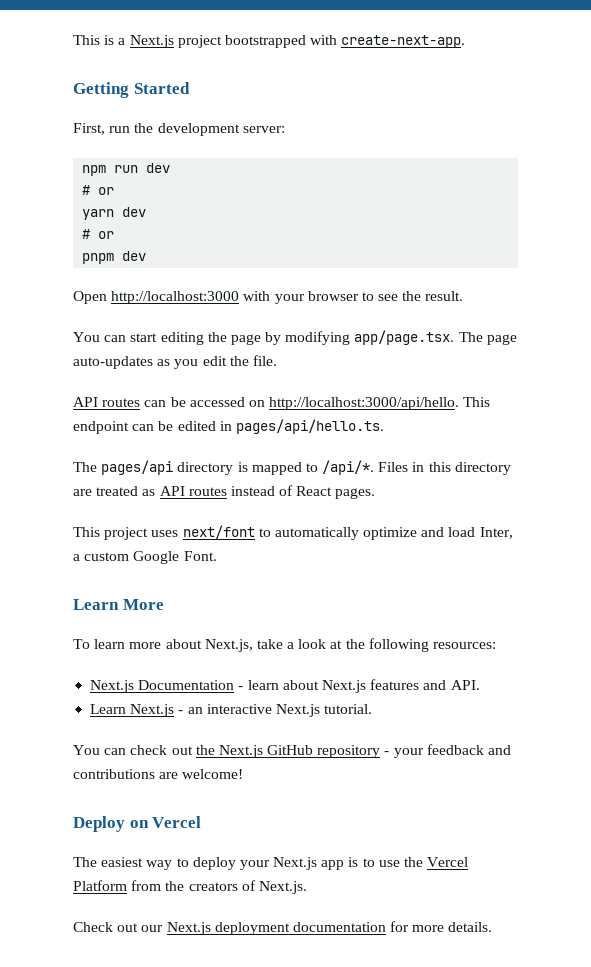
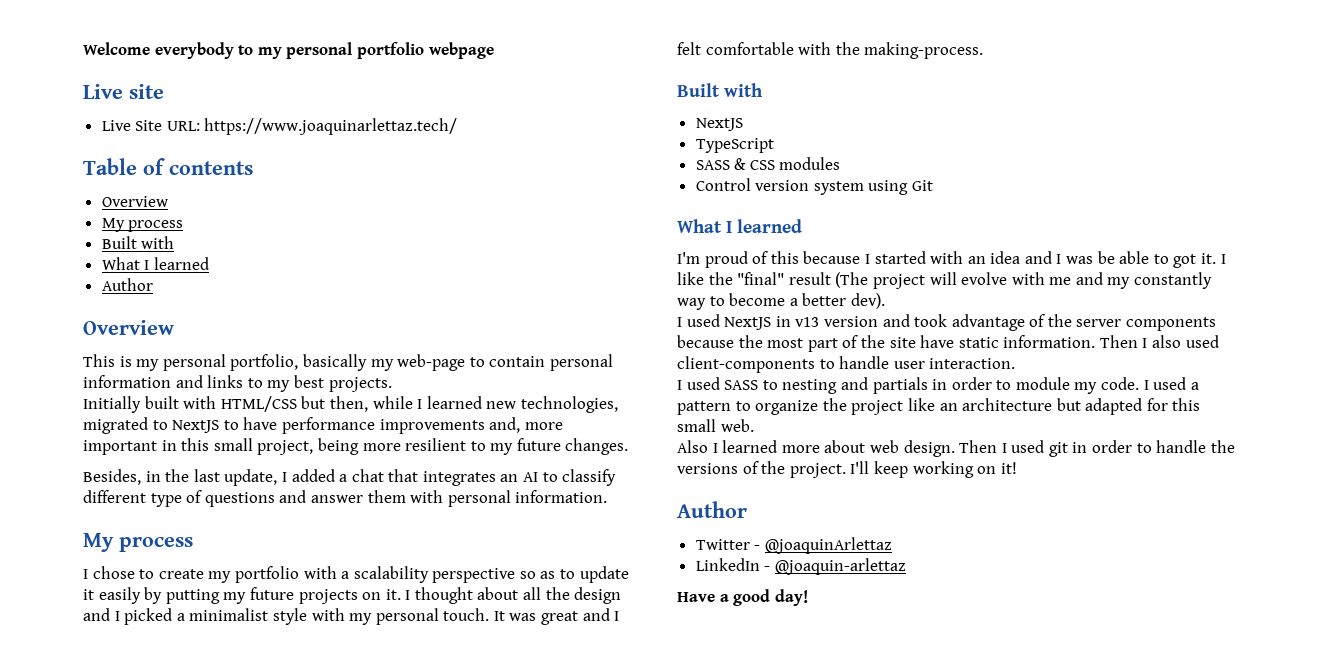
[73,35,466,48] [73,82,190,98] [73,123,285,136] [82,163,171,176] [82,185,115,195] [82,207,147,220] [82,229,115,239] [82,251,147,264] [73,291,464,304] [73,330,517,345] [73,355,277,369] [73,397,491,410] [73,419,384,434] [73,460,511,475] [73,485,376,499] [73,525,513,540] [73,551,217,564] [73,599,164,610] [73,638,497,652] [90,679,480,693] [90,704,373,717] [73,744,512,758] [73,769,244,779] [73,816,202,832] [73,857,469,870] [73,880,307,894] [73,921,493,935] This is a Next.js project bootstrapped with create-next-app. // Getting Started // First, run the development server: // npm run dev // # or // yarn dev // # or // pnpm dev // Open http://localhost:3000 with your browser to see the result. // You can start editing the page by modifying app/page.tsx. The page auto-updates as you edit the file. // API routes can be accessed on http://localhost:3000/api/hello. This endpoint can be edited in pages/api/hello.ts. // The pages/api directory is mapped to /api/*. Files in this directory are treated as API routes instead of React pages. // This project uses next/font to automatically optimize and load Inter, a custom Google Font. // Learn More // To learn more about Next.js, take a look at the following resources: // Next.js Documentation - learn about Next.js features and API. // Learn Next.js - an interactive Next.js tutorial. // You can check out the Next.js GitHub repository - your feedback and contributions are welcome! // Deploy on Vercel // The easiest way to deploy your Next.js app is to use the Vercel Platform from the creators of Next.js. // Check out our Next.js deployment documentation for more details. -> [83,42,494,59] [83,84,164,99] [101,118,458,135] [83,158,253,175] [101,196,168,207] [101,218,184,232] [101,236,175,249] [101,257,209,270] [101,278,153,291] [83,320,174,335] [83,354,613,371] [83,375,392,392] [83,396,618,413] [83,417,563,434] [83,438,629,455] [83,469,617,486] [83,490,608,507] [83,533,193,552] [83,566,629,583] [83,587,622,604] [83,608,620,625] [677,42,984,59] [677,83,764,97] [695,118,743,131] [695,138,774,153] [695,157,841,170] [695,178,934,195] [677,219,803,233] [677,251,1226,268] [677,272,1213,289] [677,293,885,310] [677,314,1217,331] [677,335,1219,352] [677,356,1016,373] [677,377,1199,394] [677,398,1201,415] [677,419,754,432] [677,440,1235,457] [677,461,1017,478] [677,501,747,518] [695,537,892,554] [695,558,906,575] [677,589,808,606] Welcome everybody to my personal portfolio webpage // Live site // Live Site URL: https://www.joaquinarlettaz.tech/ // Table of contents // Overview // My process // Built with // What I learned // Author // Overview // This is my personal portfolio, basically my web-page to contain personal information and links to my best projects. // Initially built with HTML/CSS but then, while I learned new technologies, migrated to NextJS to have performance improvements and, more important in this small project, being more resilient to my future changes. // Besides, in the last update, I added a chat that integrates an AI to classify different type of questions and answer them with personal information. // My process // I chose to create my portfolio with a scalability perspective so as to update it easily by putting my future projects on it. I thought about all the design and I picked a minimalist style with my personal touch. It was great and I felt comfortable with the making-process. // Built with // NextJS // TypeScript // SASS & CSS modules // Control version system using Git // What I learned // I'm proud of this because I started with an idea and I was be able to got it. I like the "final" result (The project will evolve with me and my constantly way to become a better dev). // I used NextJS in v13 version and took advantage of the server components because the most part of the site have static information. Then I also used client-components to handle user interaction. // I used SASS to nesting and partials in order to module my code. I used a pattern to organize the project like an architecture but adapted for this small web. // Also I learned more about web design. Then I used git in order to handle the versions of the project. I'll keep working on it! // Author // Twitter - @joaquinArlettaz // LinkedIn - @joaquin-arlettaz // Have a good day!

